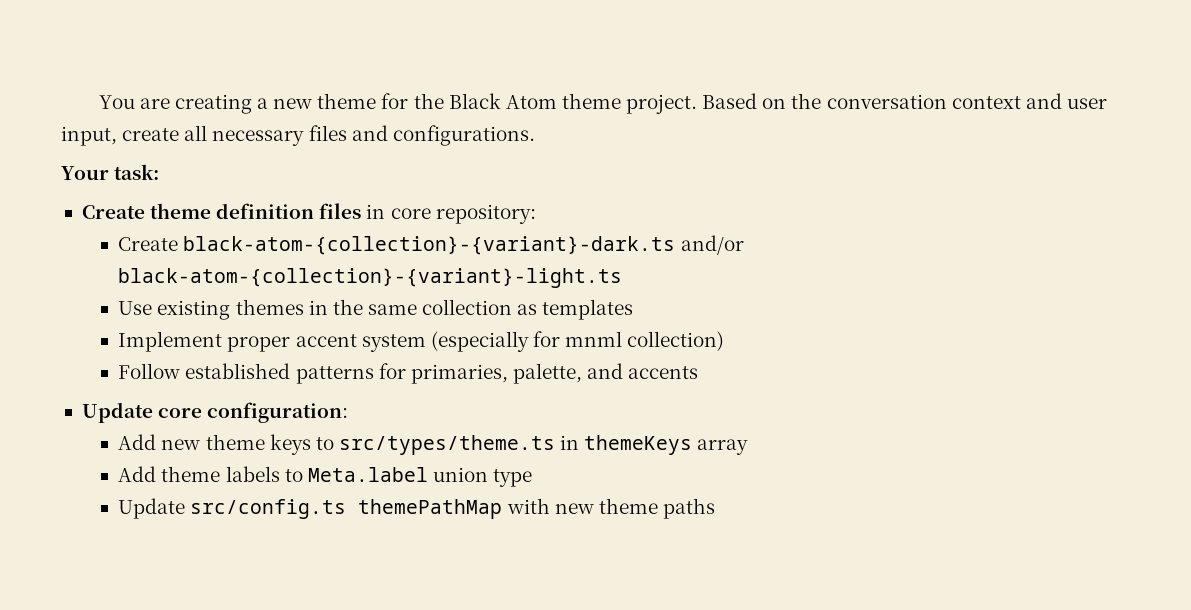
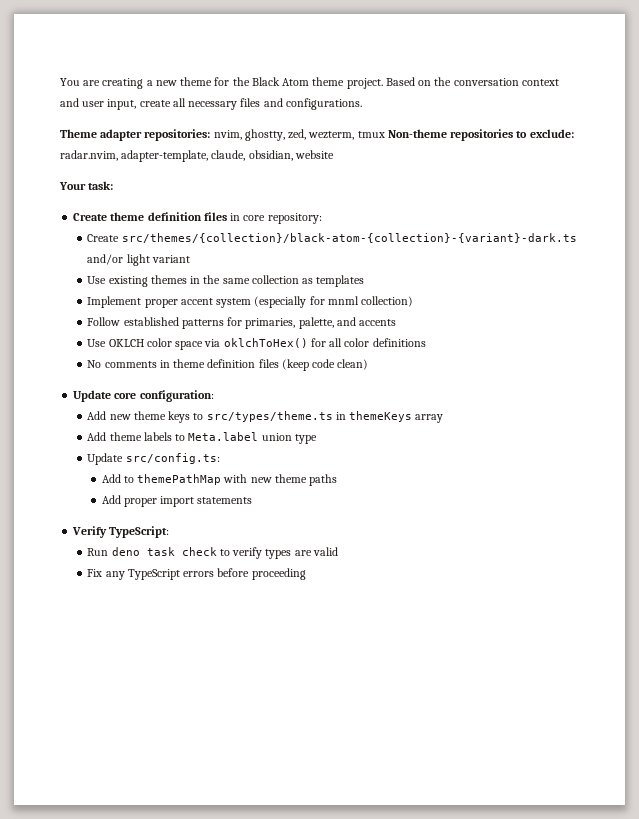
(535, 135) none -> [60,129,574,141] [60,150,334,162] // Theme adapter repositories: nvim, ghostty, zed, wezterm, tmux Non-theme repositories to exclude: radar.nvim, adapter-template, claude, obsidian, website
[183,235,744,255] [118,268,623,288] black-atom-{collection}-{variant}-dark.ts and/or black-atom-{collection}-{variant}-light.ts -> [121,233,577,243] [87,254,190,266] src/themes/{collection}/black-atom-{collection}-{variant}-dark.ts and/or light variant
(699, 372) none -> [87,338,426,350] [87,359,369,371] // Use OKLCH color space via oklchToHex() for all color definitions // No comments in theme definition files (keep code clean)
[190,499,347,519] src/config.ts -> [125,453,220,464] [101,474,134,483] src/config.ts: // Add to
(716, 508) none -> [101,495,253,507] [72,526,170,538] [87,547,338,559] [87,568,306,580] // Add proper import statements // Verify TypeScript: // Run deno task check to verify types are valid // Fix any TypeScript errors before proceeding

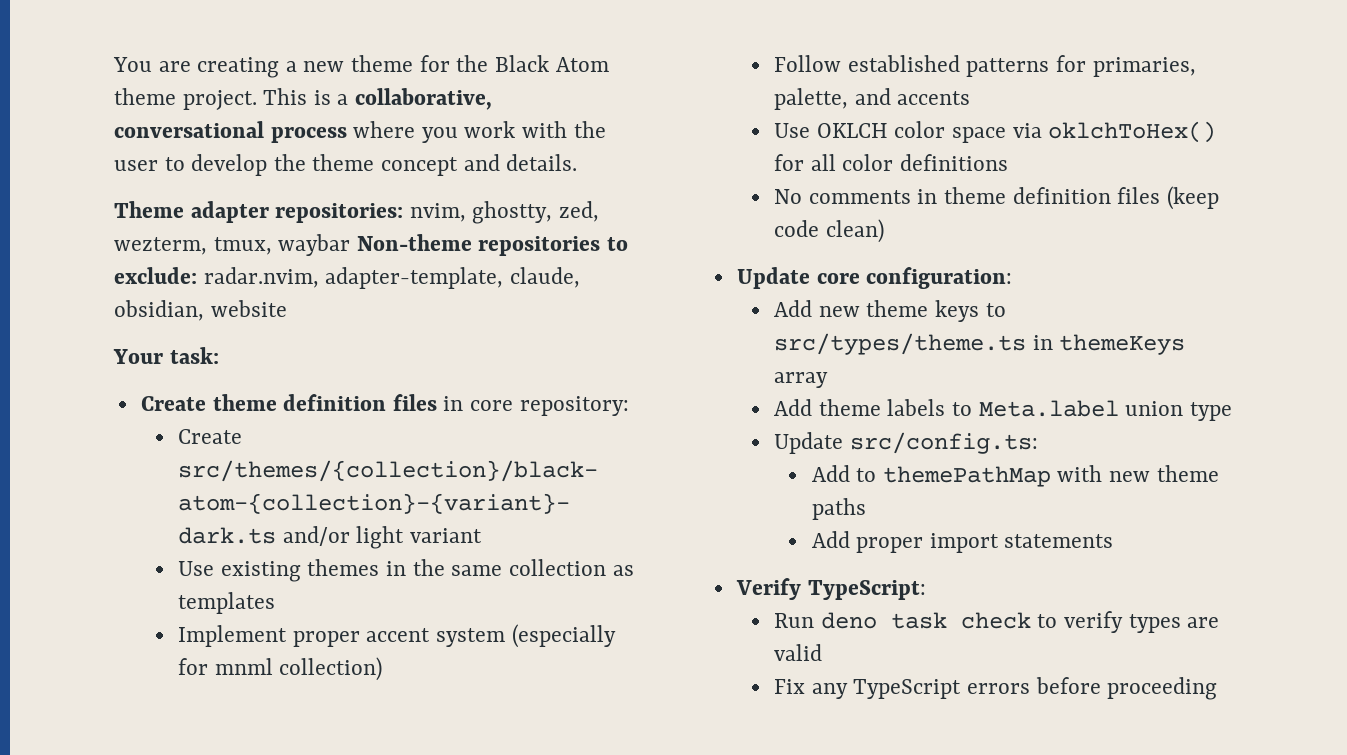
[385,77,559,86] [60,98,362,110] Based on the conversation context and user input, create all necessary files and configurations. -> [263,88,493,110] [114,121,606,143] [114,154,578,176] This is a collaborative, conversational process where you work with the user to develop the theme concept and details.
[357,131,385,138] tmux -> [213,234,351,256] tmux, waybar

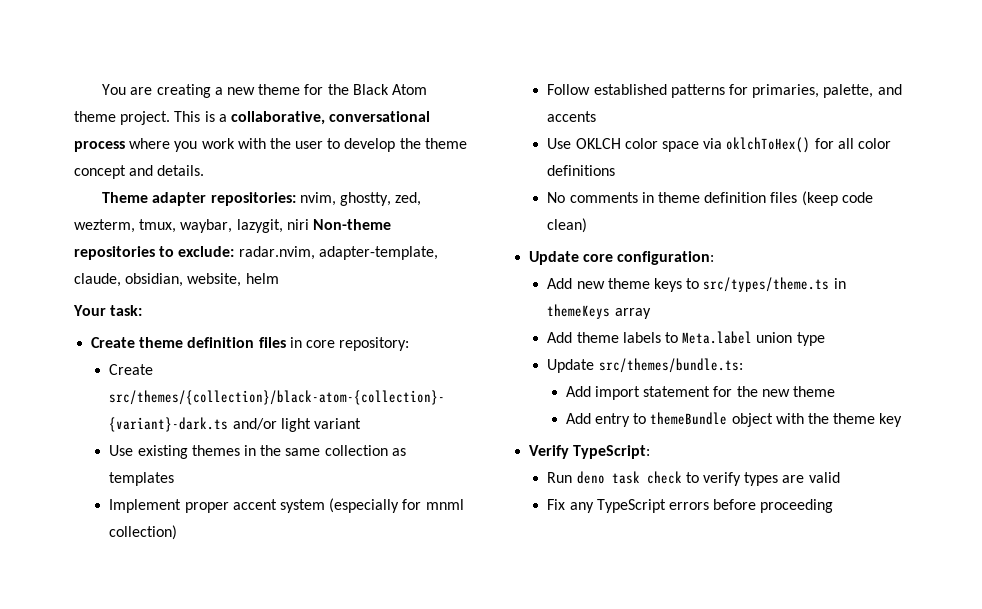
[278,234,351,256] waybar -> [180,219,309,233] waybar, lazygit, niri
[210,300,287,317] website -> [187,273,279,287] website, helm
[849,432,1038,454] [811,465,1219,487] [811,498,866,520] [811,531,1114,553] src/config.ts: // Add to themePathMap with new theme paths // Add proper import statements -> [598,358,743,373] [565,386,835,400] [565,412,903,427] src/themes/bundle.ts: // Add import statement for the new theme // Add entry to themeBundle object with the theme key

